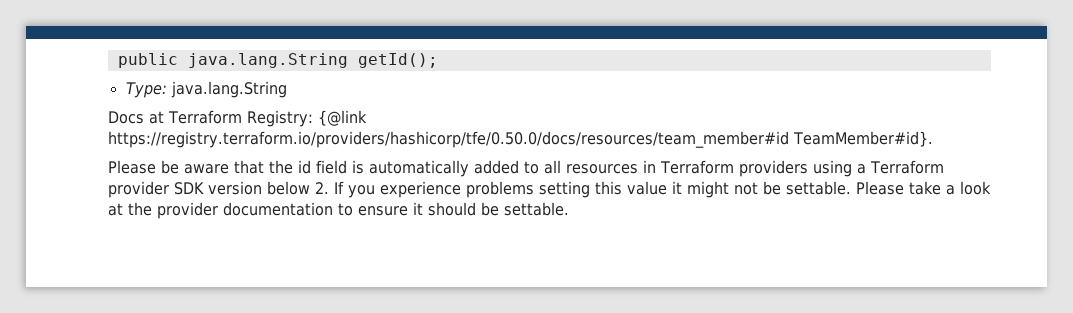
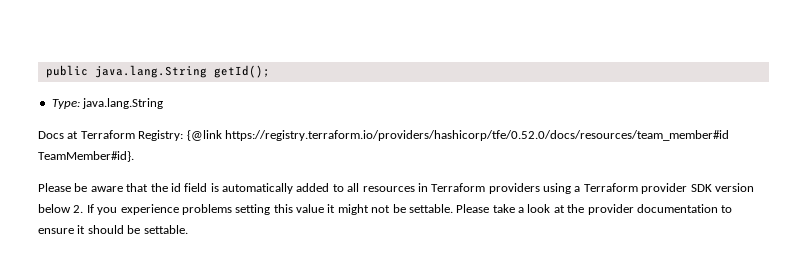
[108,131,789,148] https://registry.terraform.io/providers/hashicorp/tfe/0.50.0/docs/resources/team_member#id -> [224,130,729,141] https://registry.terraform.io/providers/hashicorp/tfe/0.52.0/docs/resources/team_member#id

